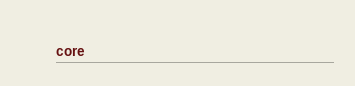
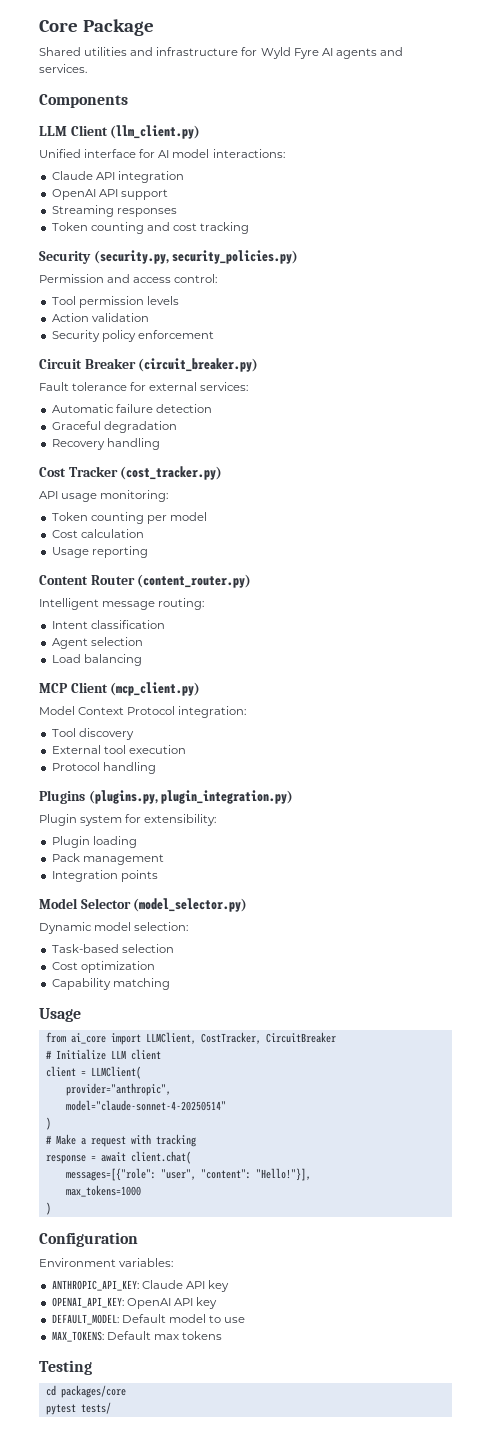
[56,47,85,56] core -> [39,19,154,36] [39,47,403,59] [39,64,87,73] [39,94,128,108] [39,125,201,139] [39,149,285,158] [51,171,184,183] [51,189,168,200] [51,205,177,217] [51,222,250,234] [39,250,299,264] [39,274,218,283] [51,296,179,308] [51,313,149,322] [51,330,214,342] [39,358,259,372] [39,382,249,391] [51,404,212,413] [51,421,177,433] [51,438,160,450] [39,466,223,480] [39,490,169,502] [51,512,207,524] [51,529,144,538] [51,546,148,558] [39,574,252,588] [39,598,205,610] [51,620,165,629] [51,637,143,649] [51,654,142,666] [39,682,201,696] [39,706,247,718] [51,728,134,740] [51,745,186,754] [51,762,156,774] [39,790,294,804] [39,814,217,826] [51,836,137,848] [51,853,164,865] [51,870,158,882] [39,898,248,912] [39,922,189,934] [51,944,174,953] [51,961,155,973] [51,978,170,990] [39,1008,81,1022] [45,1032,336,1045] [45,1049,161,1060] [45,1066,141,1079] [65,1083,171,1096] [65,1100,226,1111] [45,1117,51,1130] [45,1134,196,1147] [45,1151,191,1164] [65,1168,311,1181] [65,1185,141,1197] [45,1202,51,1215] [39,1232,138,1247] [39,1258,174,1267] [51,1280,229,1292] [51,1297,217,1309] [51,1314,246,1325] [51,1331,222,1342] [39,1360,92,1375] [45,1385,126,1398] [45,1402,111,1415] Core Package // Shared utilities and infrastructure for Wyld Fyre AI agents and services. // Components // LLM Client (llm_client.py) // Unified interface for AI model interactions: // Claude API integration // OpenAI API support // Streaming responses // Token counting and cost tracking // Security (security.py, security_policies.py) // Permission and access control: // Tool permission levels // Action validation // Security policy enforcement // Circuit Breaker (circuit_breaker.py) // Fault tolerance for external services: // Automatic failure detection // Graceful degradation // Recovery handling // Cost Tracker (cost_tracker.py) // API usage monitoring: // Token counting per model // Cost calculation // Usage reporting // Content Router (content_router.py) // Intelligent message routing: // Intent classification // Agent selection // Load balancing // MCP Client (mcp_client.py) // Model Context Protocol integration: // Tool discovery // External tool execution // Protocol handling // Plugins (plugins.py, plugin_integration.py) // Plugin system for extensibility: // Plugin loading // Pack management // Integration points // Model Selector (model_selector.py) // Dynamic model selection: // Task-based selection // Cost optimization // Capability matching // Usage // from ai_core import LLMClient, CostTracker, CircuitBreaker // # Initialize LLM client // client = LLMClient( // provider="anthropic", // model="claude-sonnet-4-20250514" // ) // # Make a request with tracking // response = await client.chat( // messages=[{"role": "user", "content": "Hello!"}], // max_tokens=1000 // ) // Configuration // Environment variables: // ANTHROPIC_API_KEY: Claude API key // OPENAI_API_KEY: OpenAI API key // DEFAULT_MODEL: Default model to use // MAX_TOKENS: Default max tokens // Testing // cd packages/core // pytest tests/

